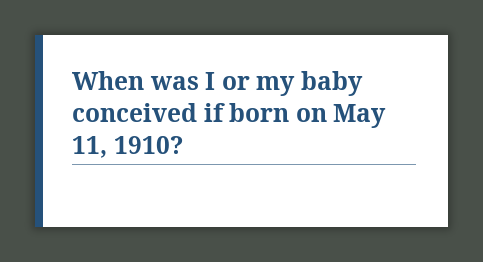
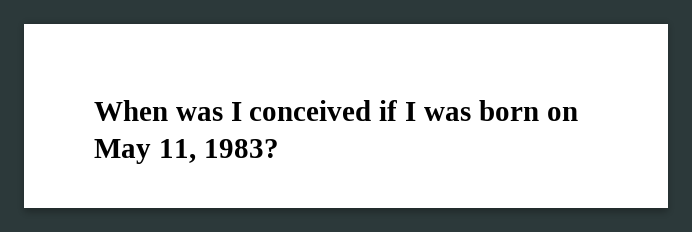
[221,71,364,96] [72,103,225,122] or my baby conceived if -> [249,100,471,121] conceived if I was
[113,136,183,154] 1910? -> [203,139,279,158] 1983?

